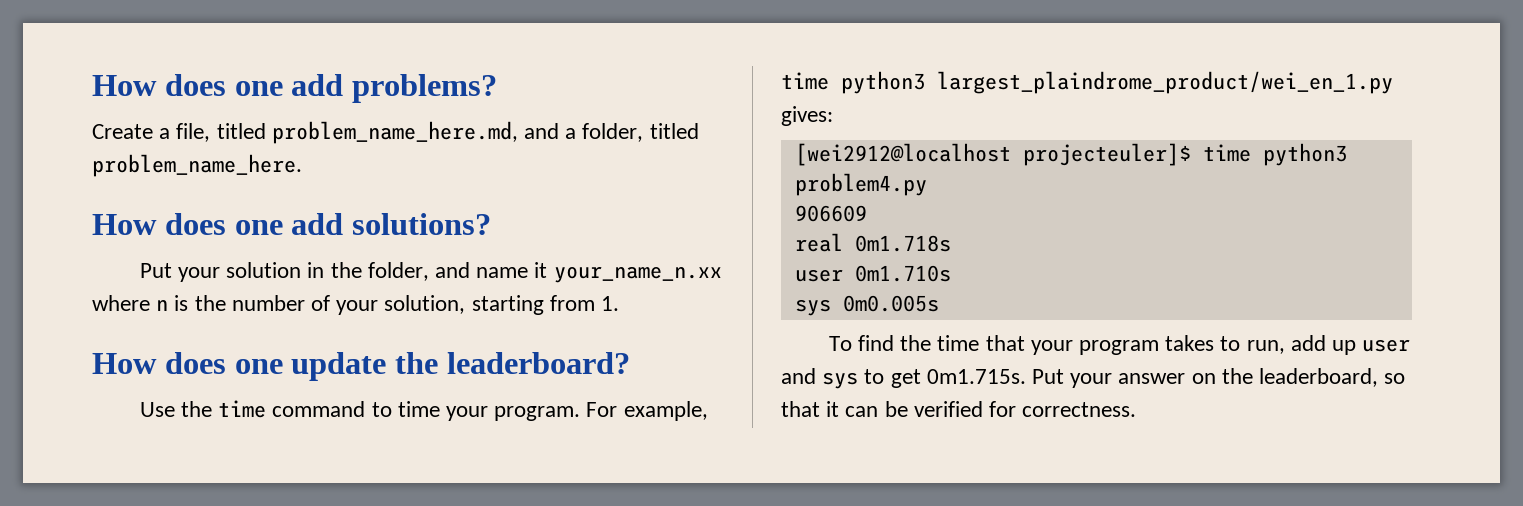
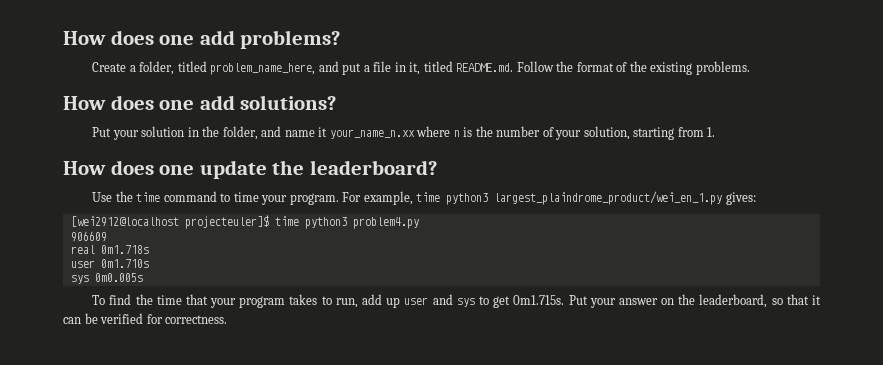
[176,121,699,144] [92,154,302,177] file, titled problem_name_here.md, and a folder, titled problem_name_here. -> [139,61,750,75] folder, titled problem_name_here, and put a file in it, titled README.md. Follow the format of the existing problems.

